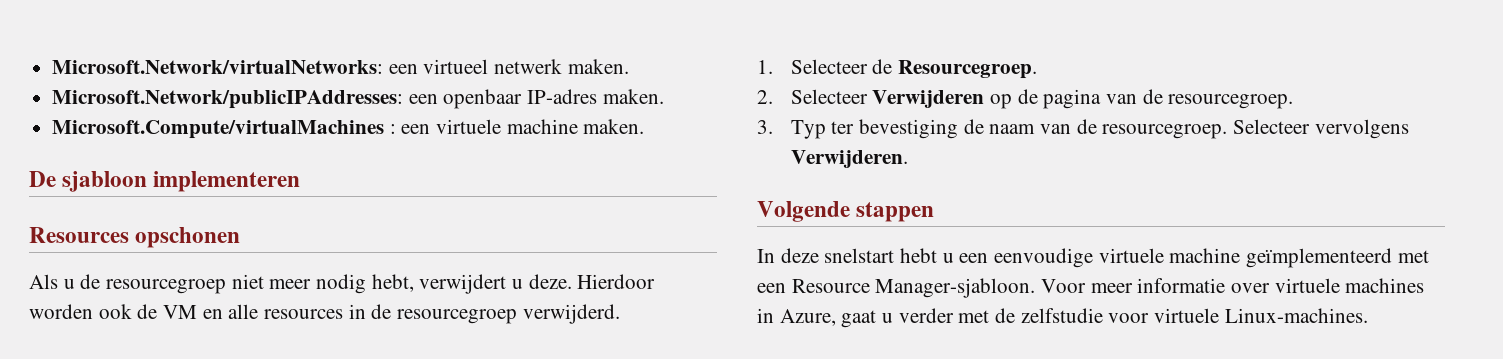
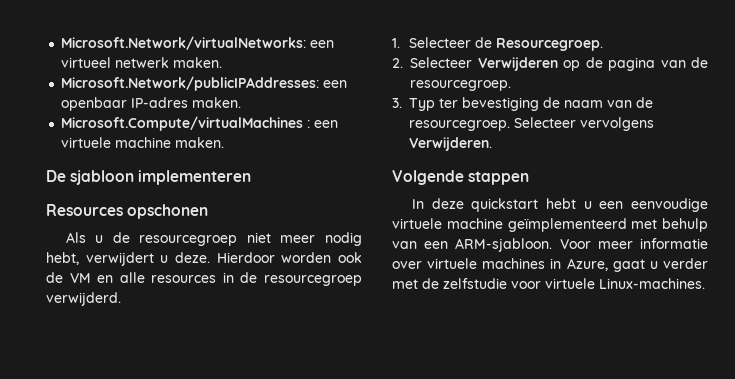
[824,248,895,263] snelstart -> [471,198,539,212] quickstart
[757,278,1036,298] een Resource Manager-sjabloon. -> [662,218,708,232] [392,238,553,252] behulp van een ARM-sjabloon.

